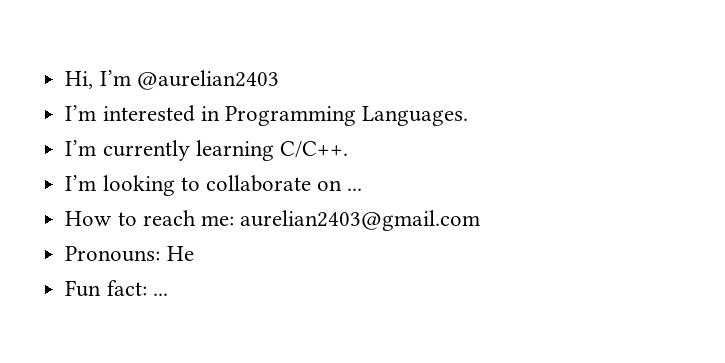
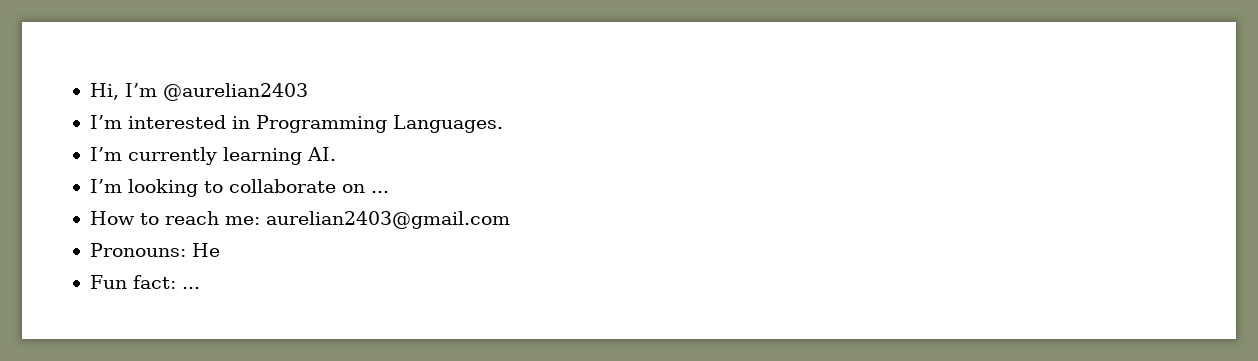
[279,141,348,158] C/C++. -> [306,147,336,161] AI.

